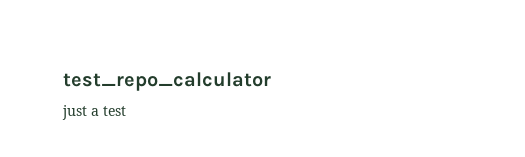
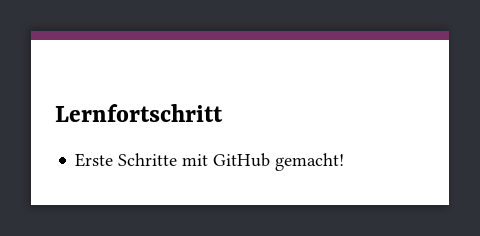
[63,72,271,91] [62,105,126,120] test_repo_calculator // just a test -> [55,104,223,122] [75,153,345,171] Lernfortschritt // Erste Schritte mit GitHub gemacht!

